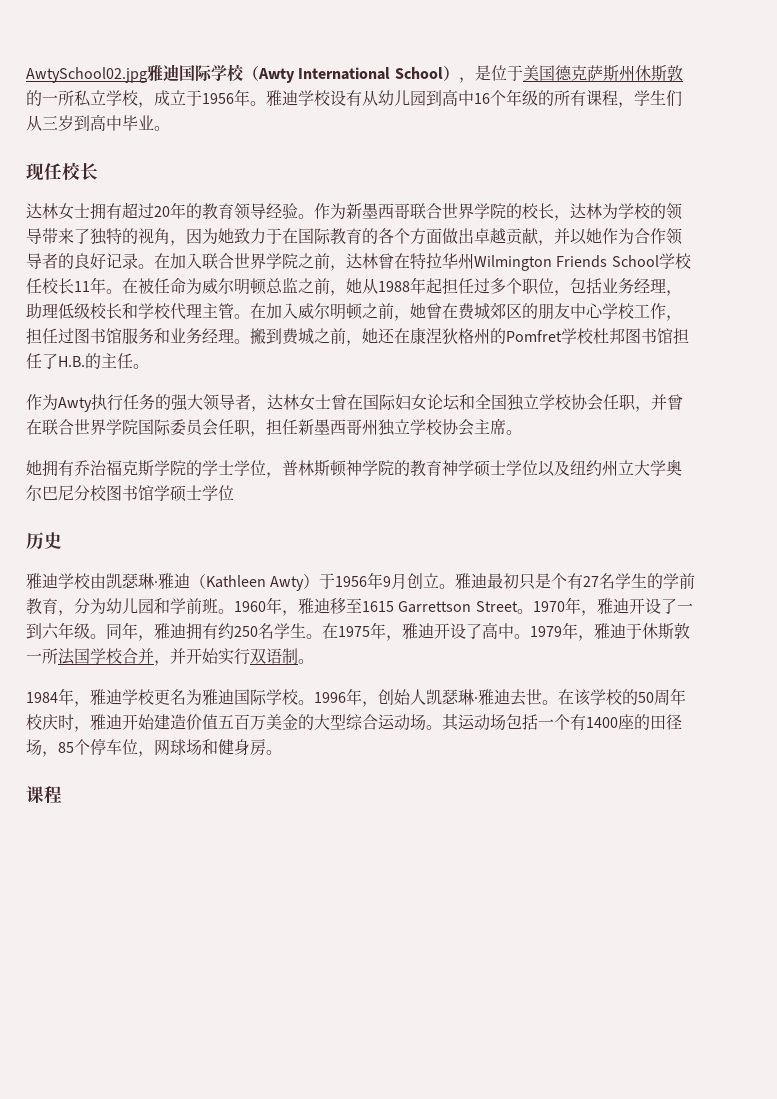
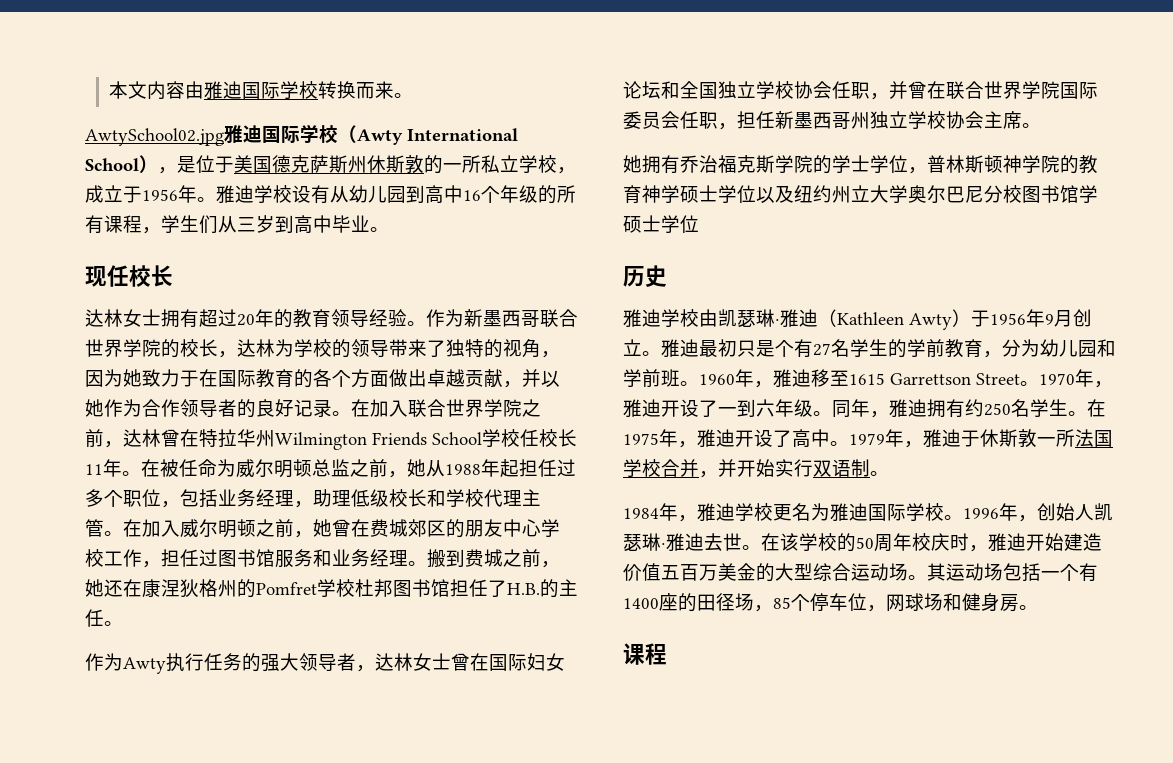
(26, 75) none -> [108,81,413,100] 本文内容由雅迪国际学校转换而来。 //

